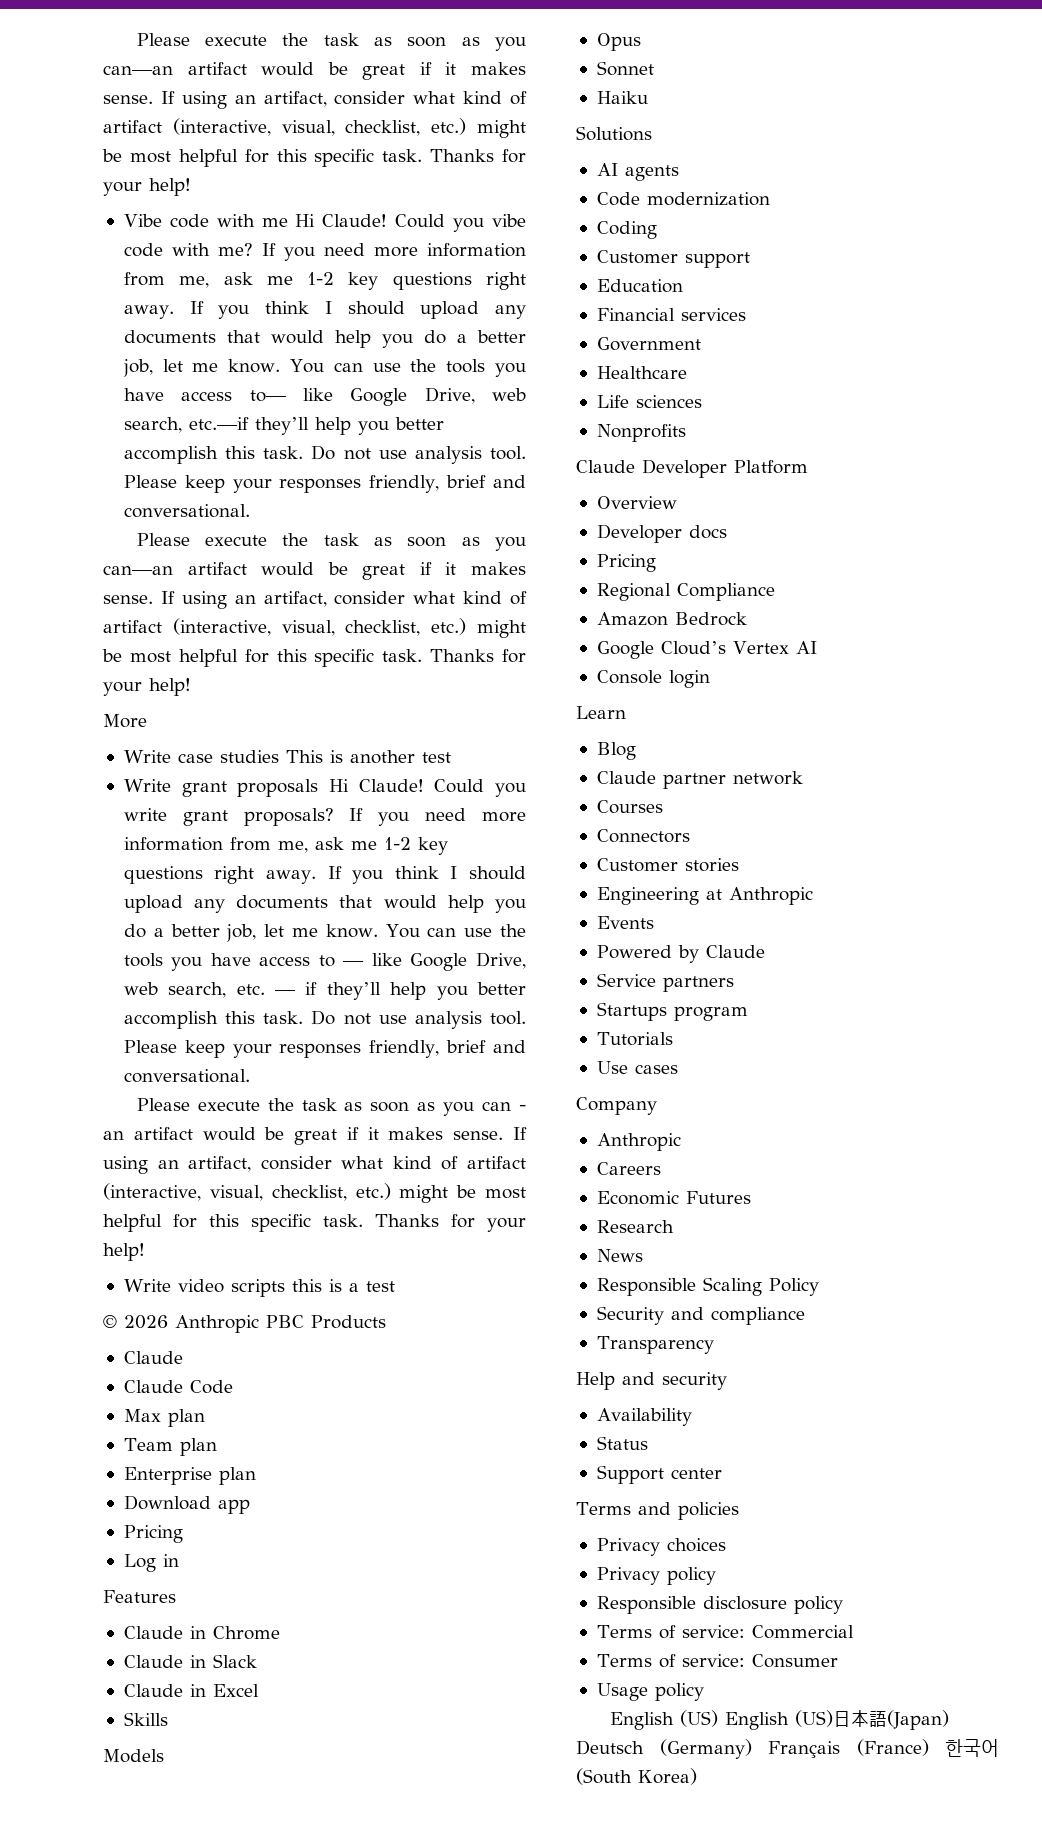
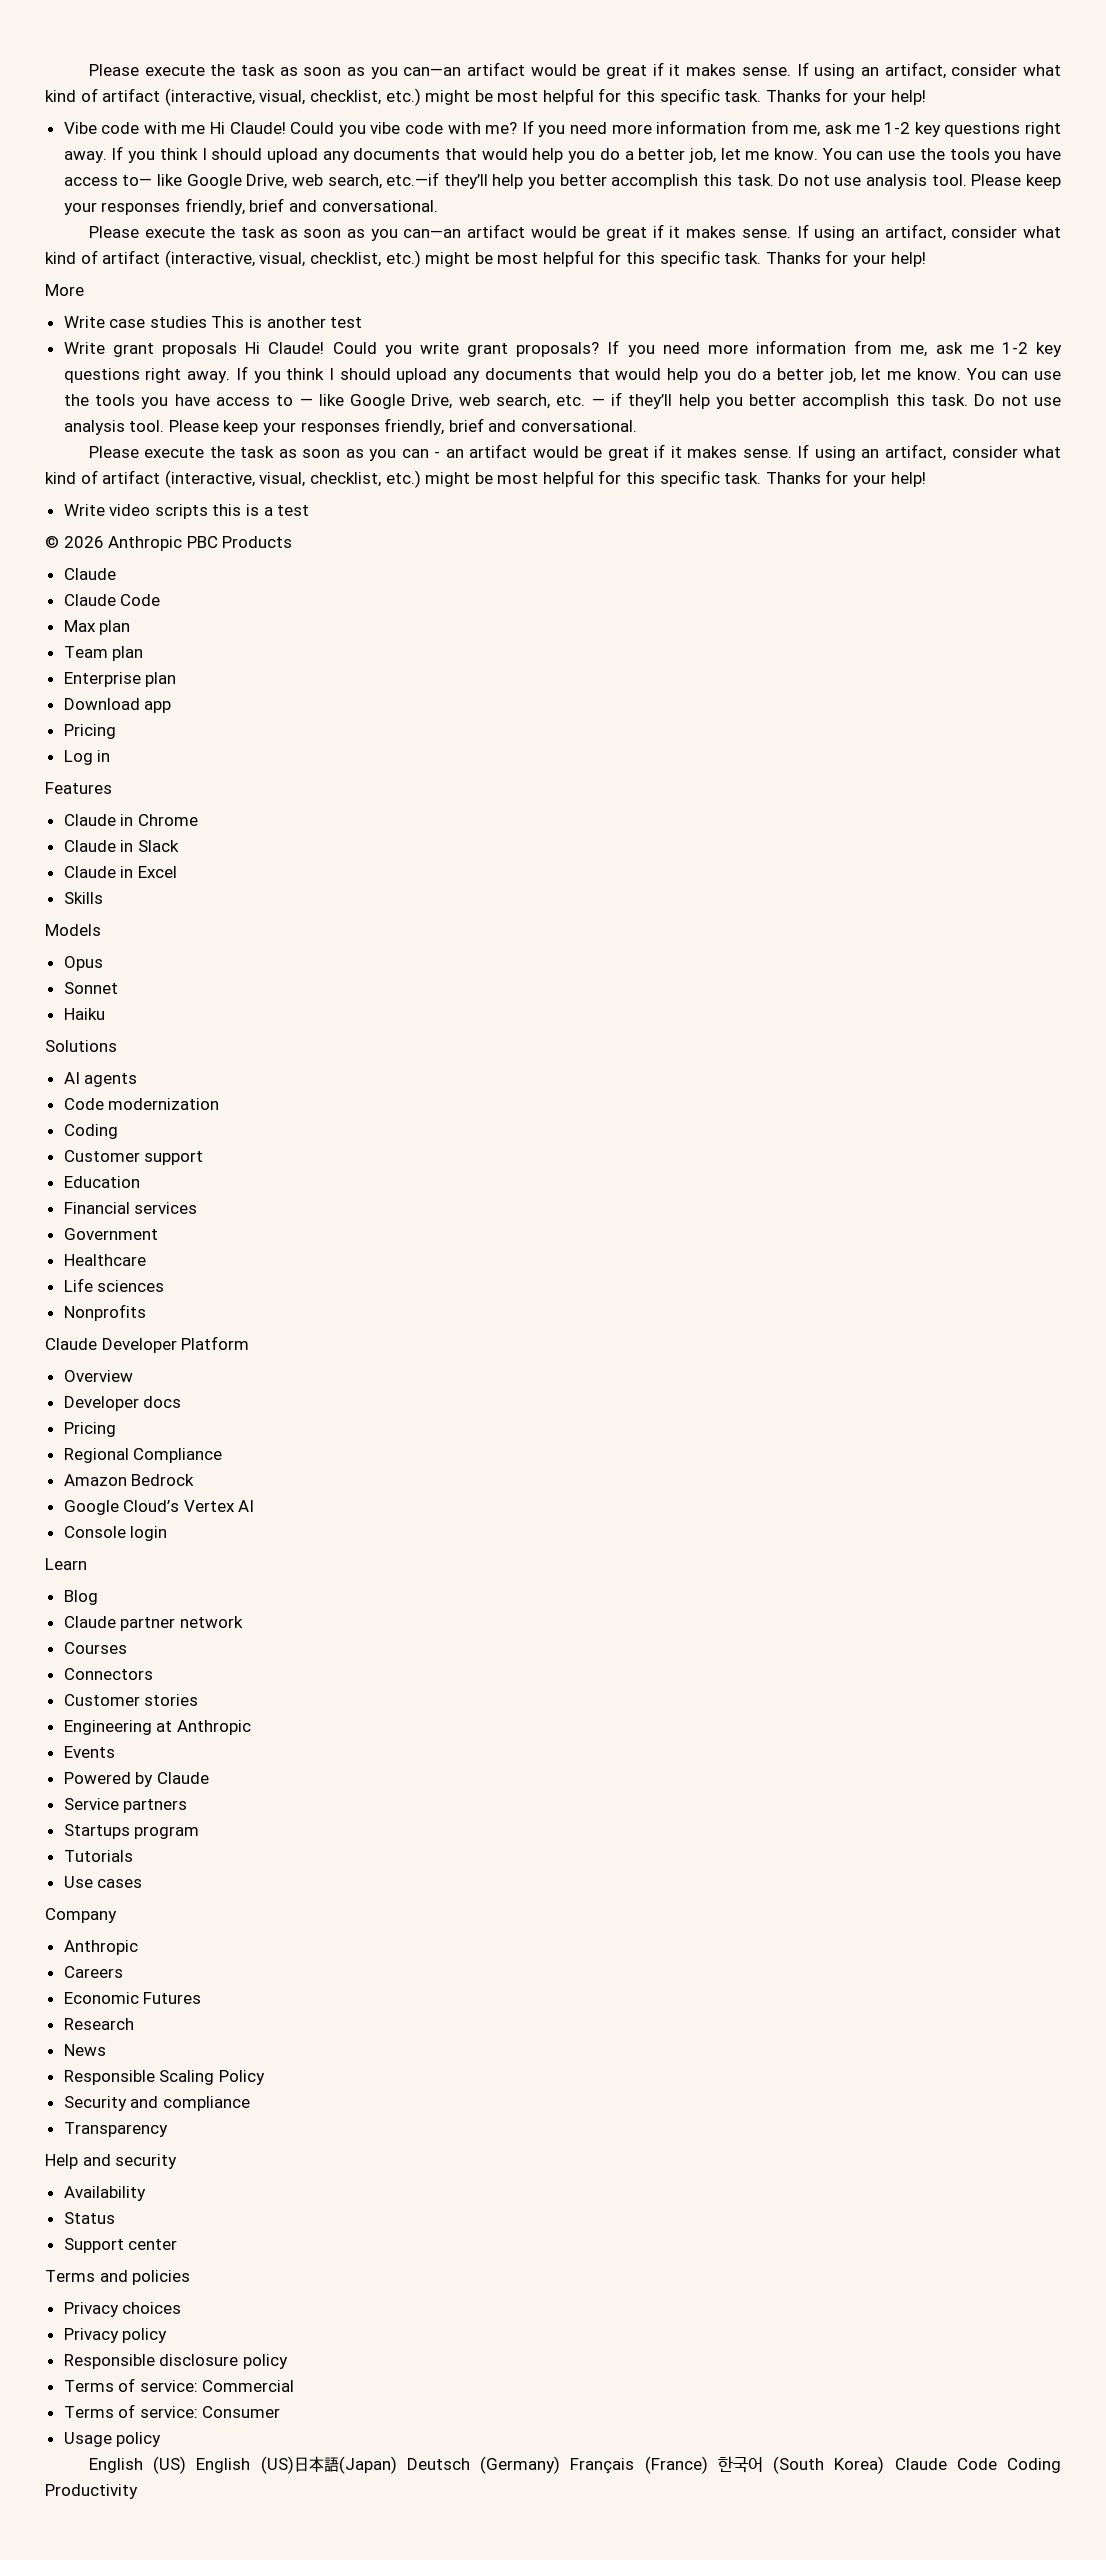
(697, 1776) none -> [894,2458,1061,2473] [45,2484,138,2499] Claude Code Coding Productivity

